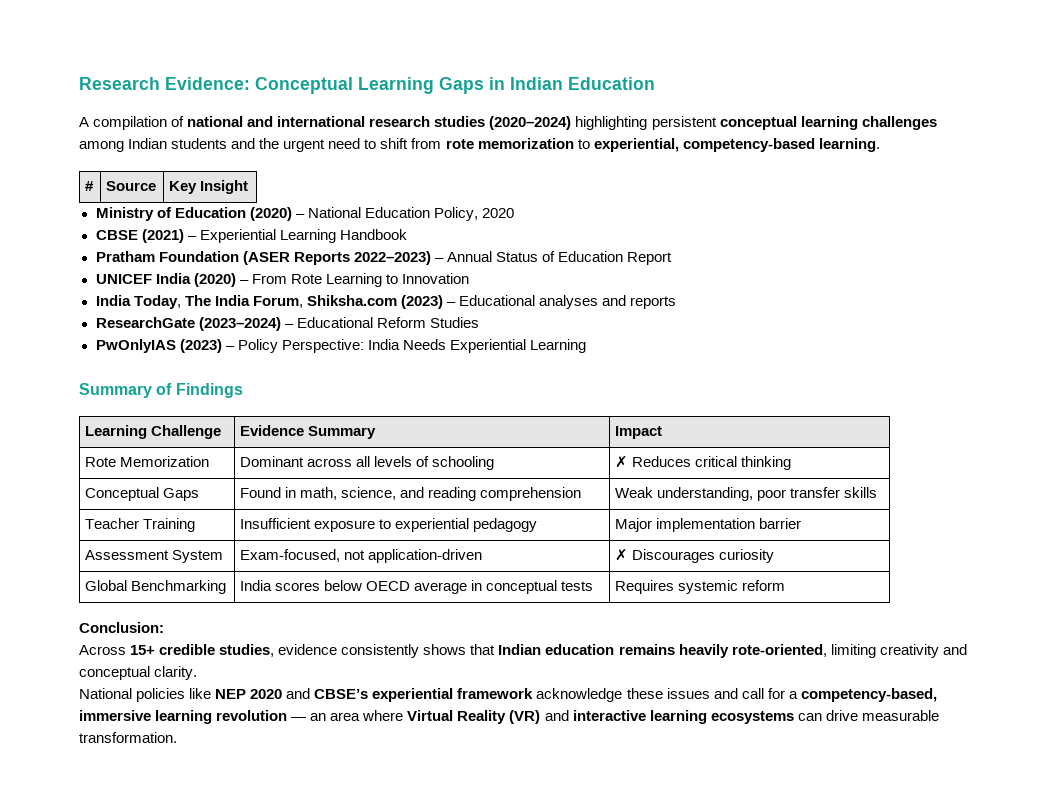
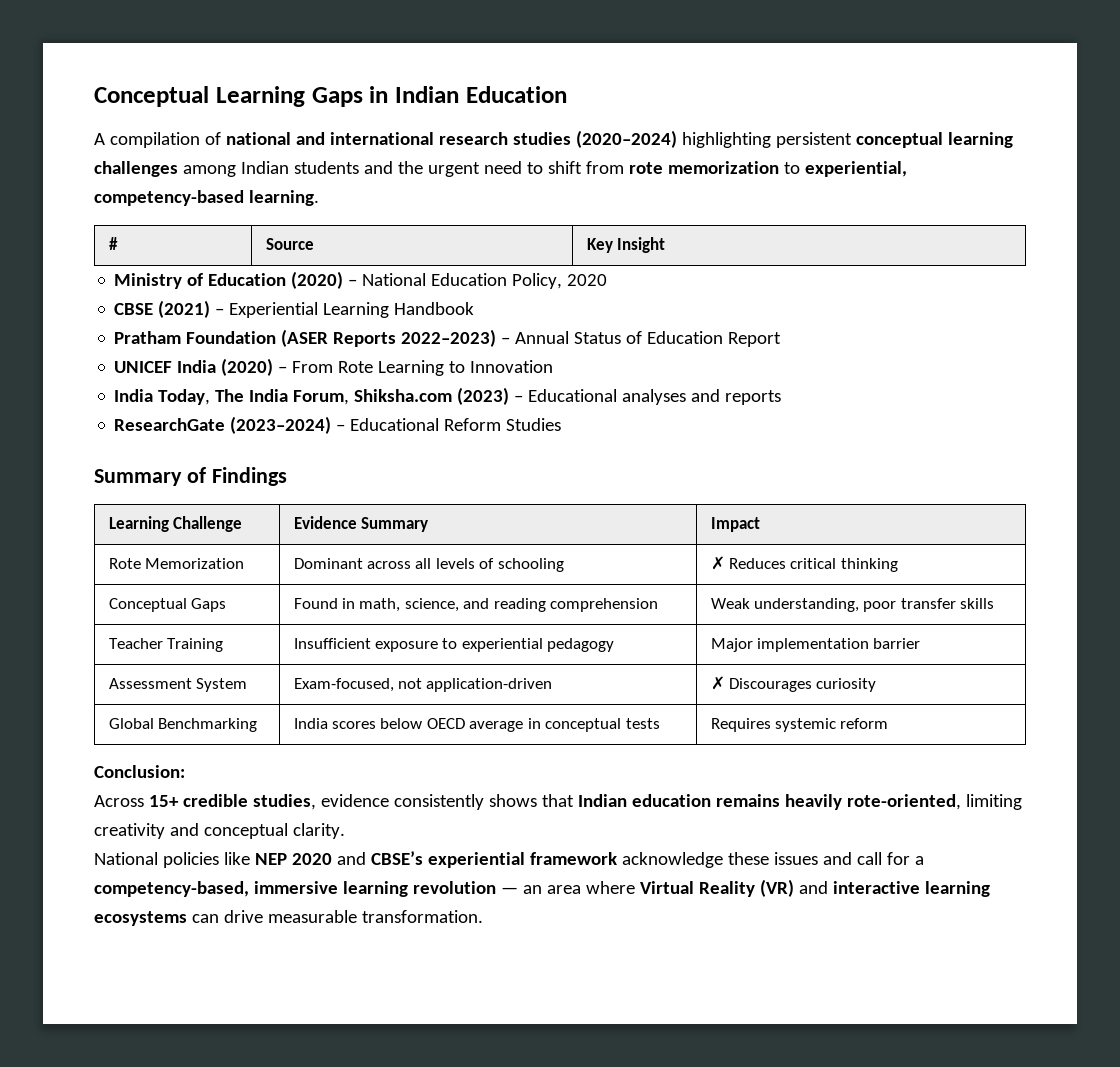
[79,77,250,90] Research Evidence: -> (94, 96) none
[95,339,586,353] // PwOnlyIAS (2023) – Policy Perspective: India Needs Experiential Learning -> (562, 424) none

